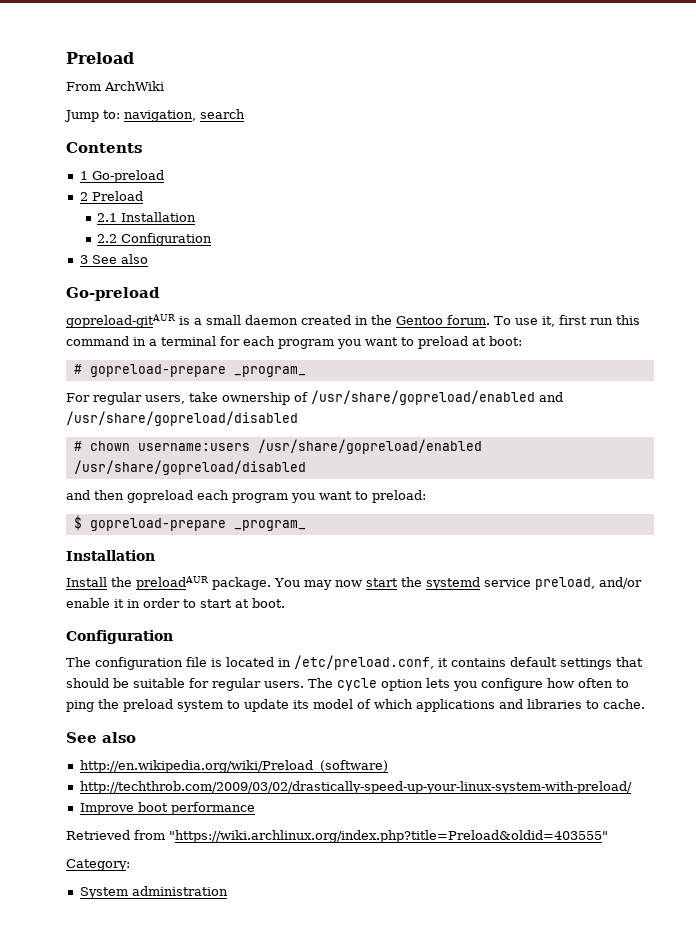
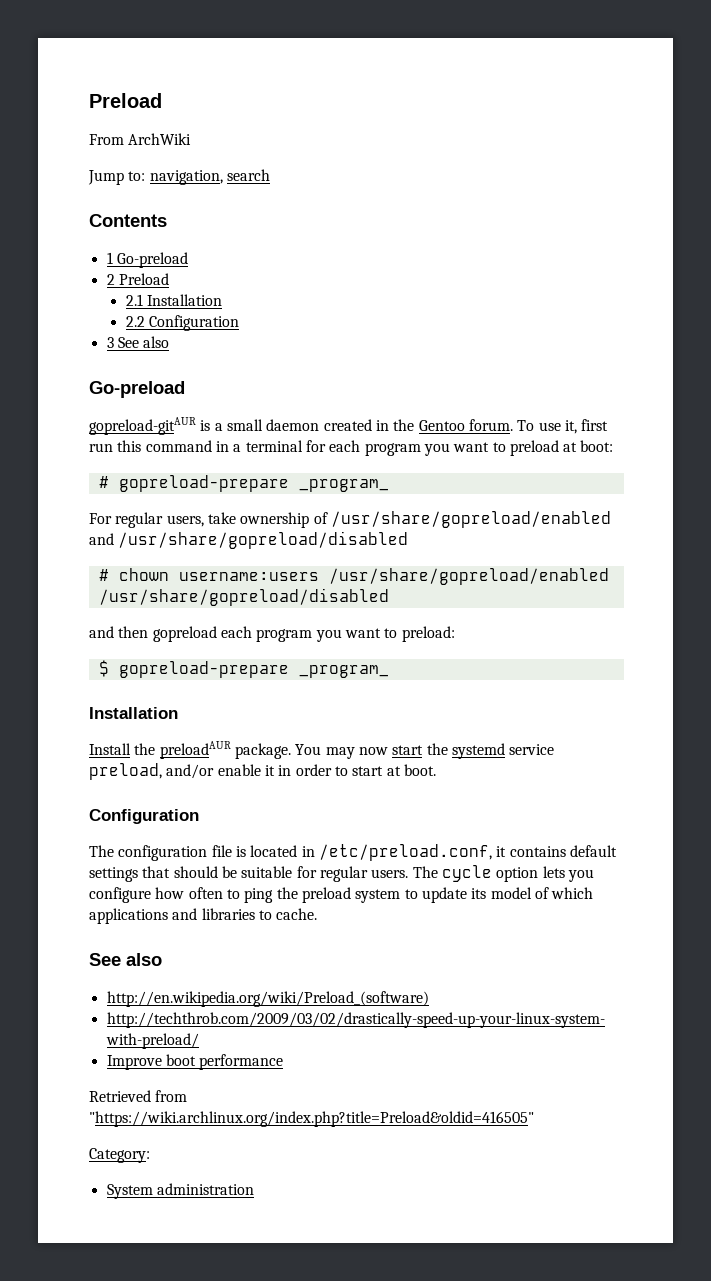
[169,830,608,843] "https://wiki.archlinux.org/index.php?title=Preload&oldid=403555" -> [89,1111,534,1127] "https://wiki.archlinux.org/index.php?title=Preload&oldid=416505"

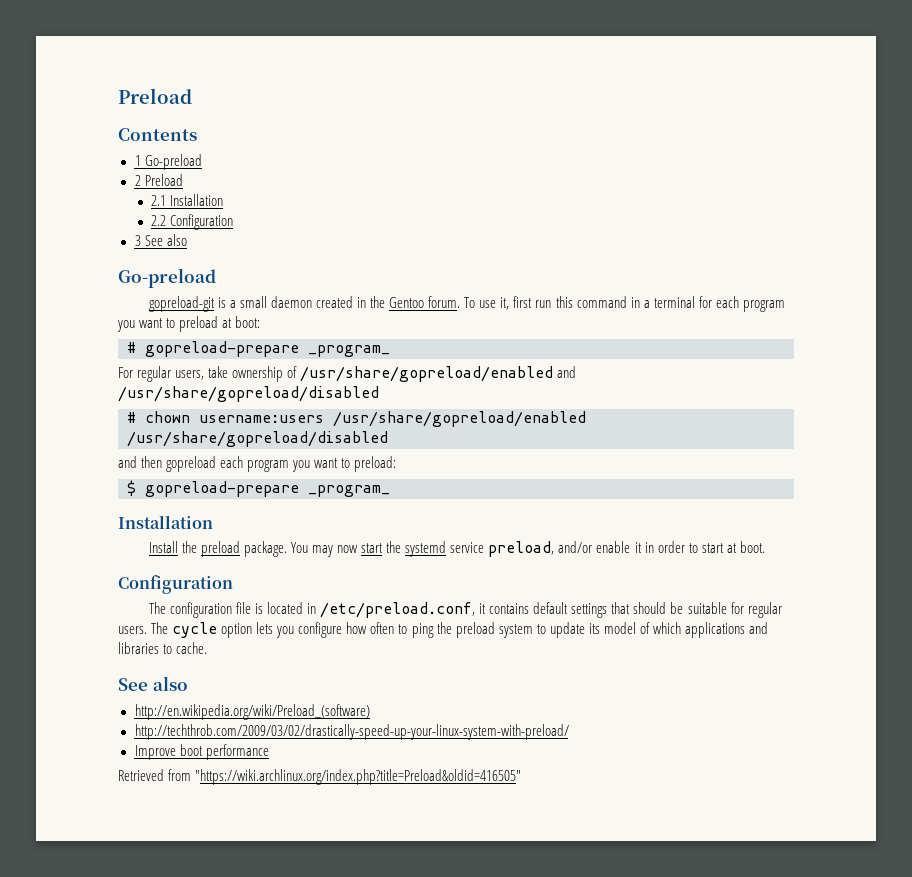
[89,93,162,108] [89,133,192,145] [88,169,270,185] Preload // From ArchWiki // Jump to: navigation, search -> [118,88,192,104] Preload
[89,417,196,435] gopreload-gitAUR -> [148,296,215,312] gopreload-git
[159,741,231,759] preloadAUR -> [200,541,240,557] preload
[89,1148,150,1163] [106,1183,254,1199] // Category: // System administration -> (522, 777) none

